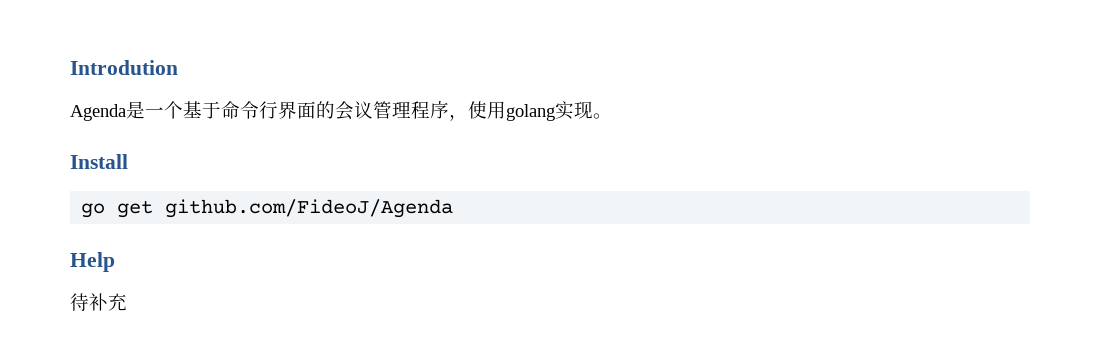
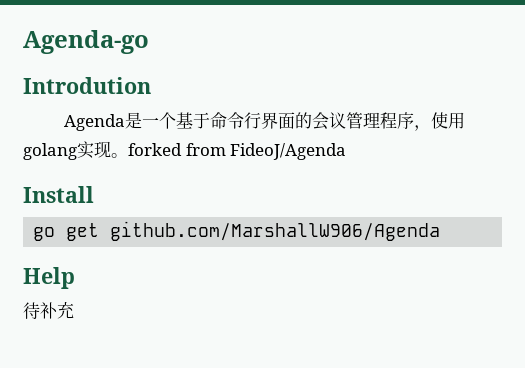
(70, 67) none -> [23,30,149,54] Agenda-go //
(612, 116) none -> [128,143,347,160] forked from FideoJ/Agenda
[165,199,454,218] github.com/FideoJ/Agenda -> [110,221,441,241] github.com/MarshallW906/Agenda

